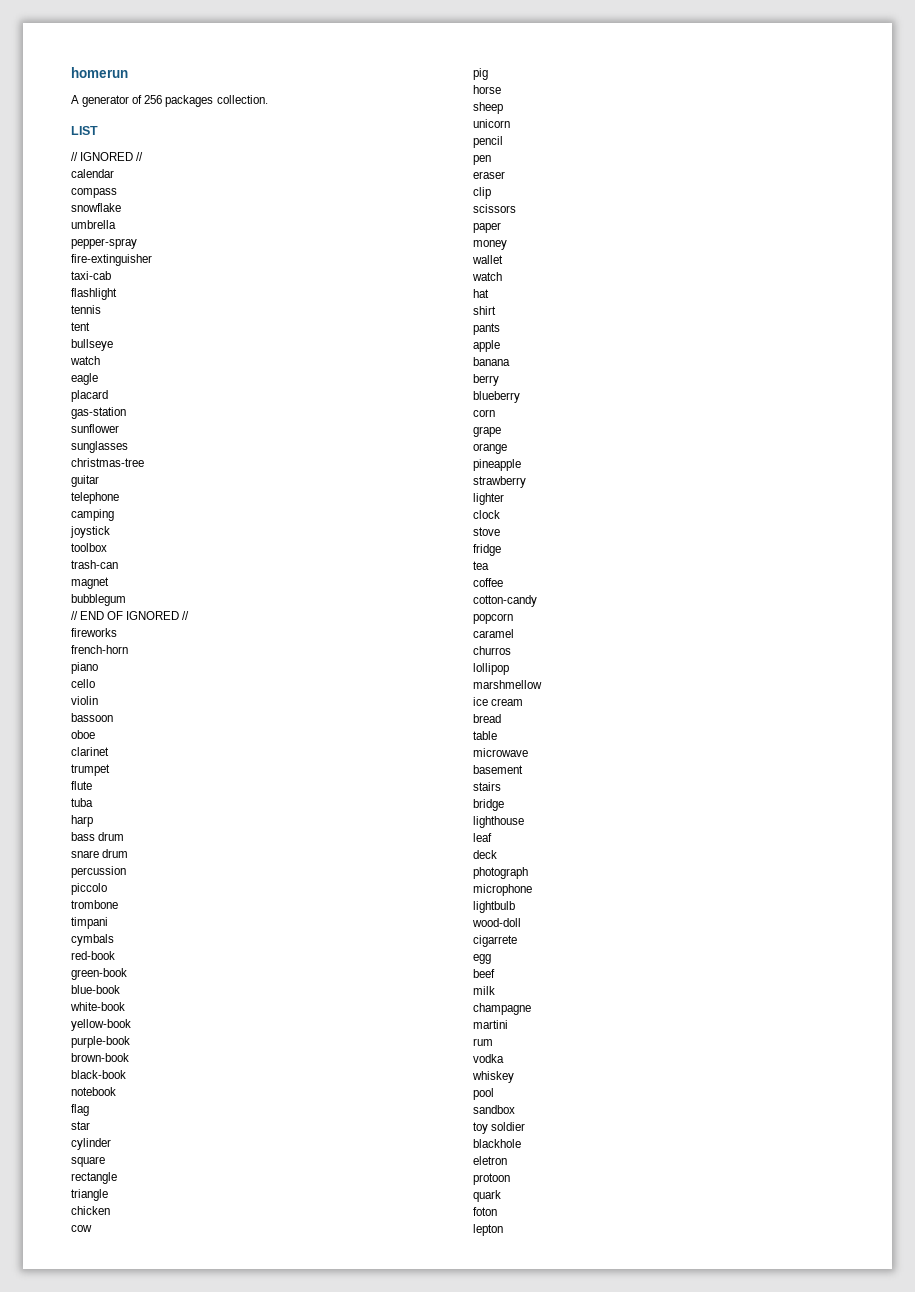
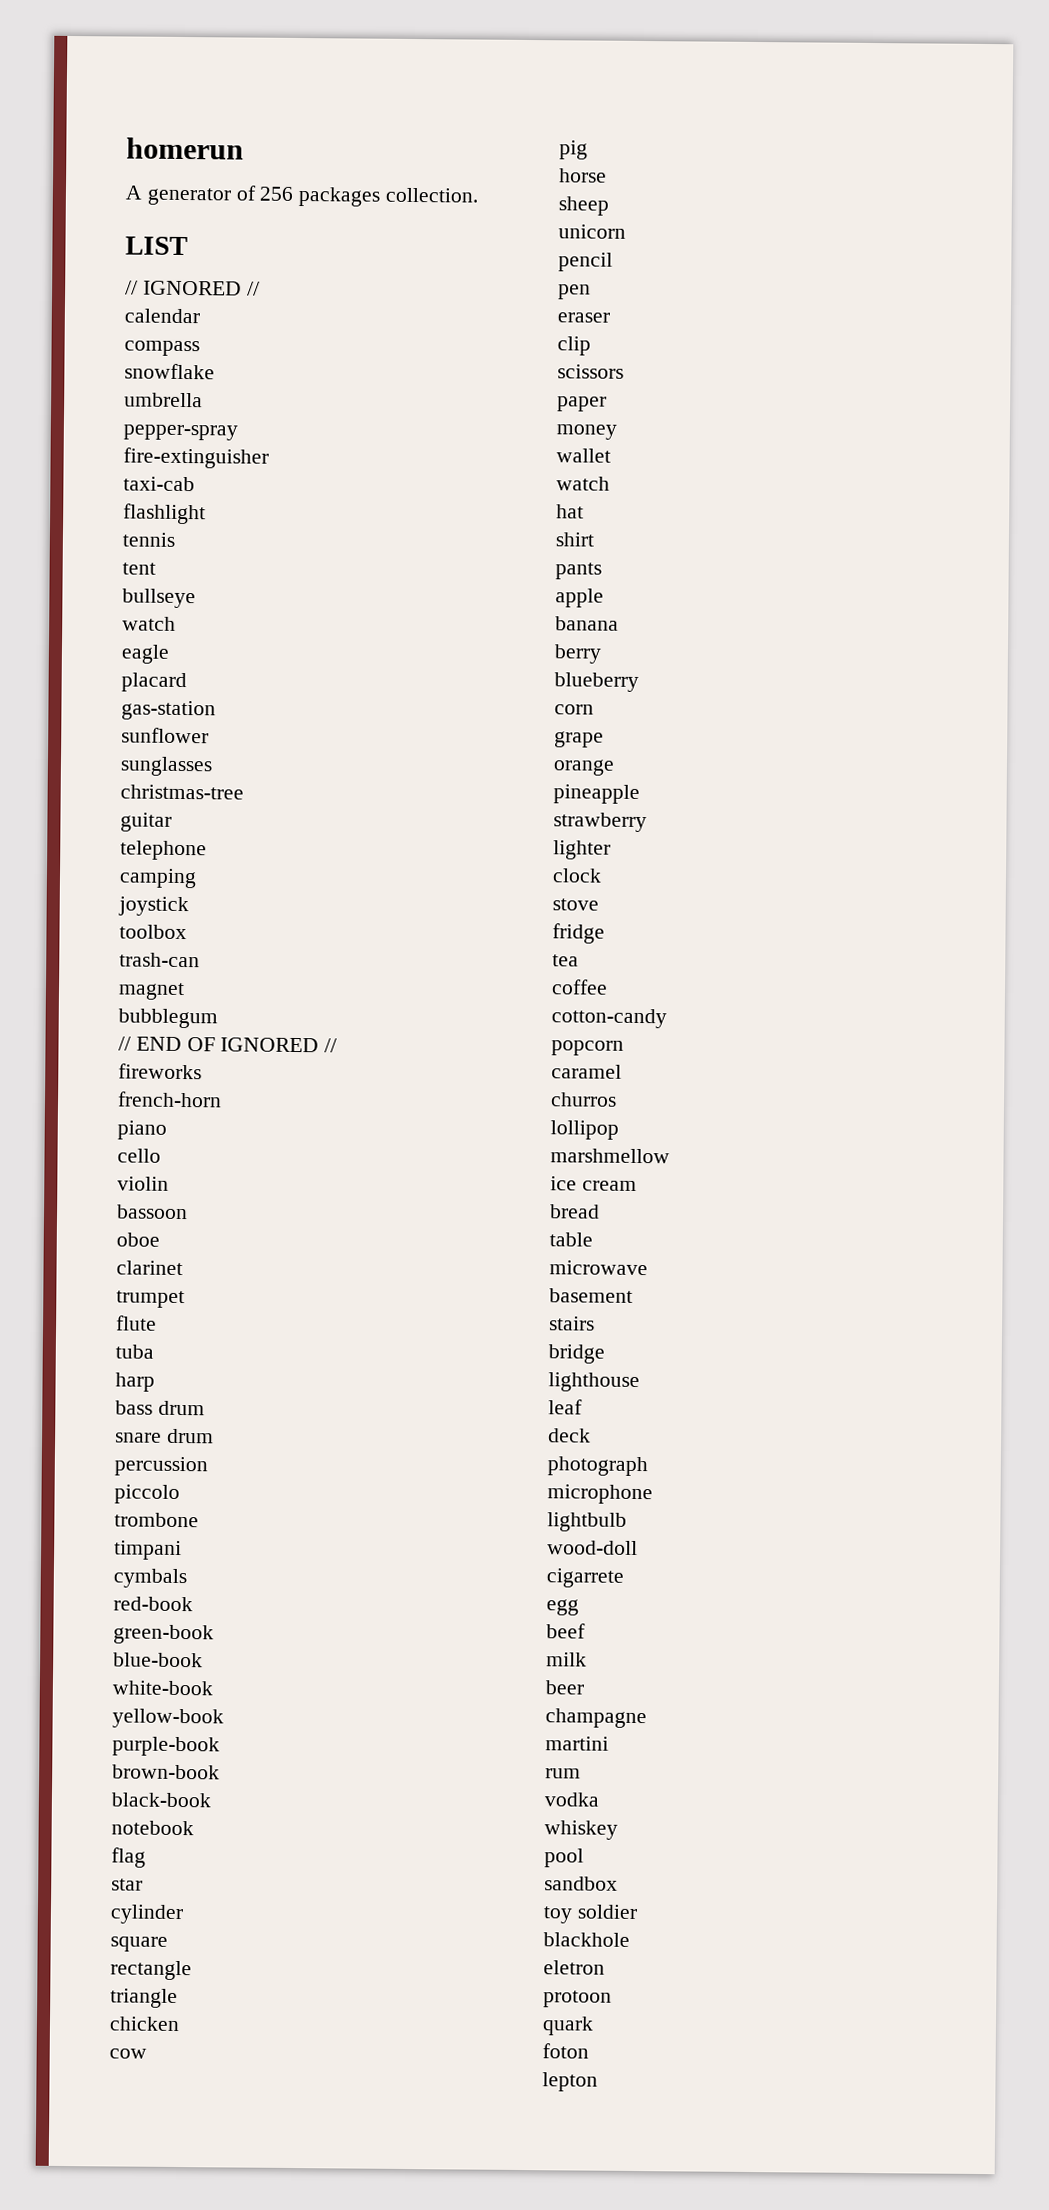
(495, 990) none -> [545,1680,584,1695] // beer

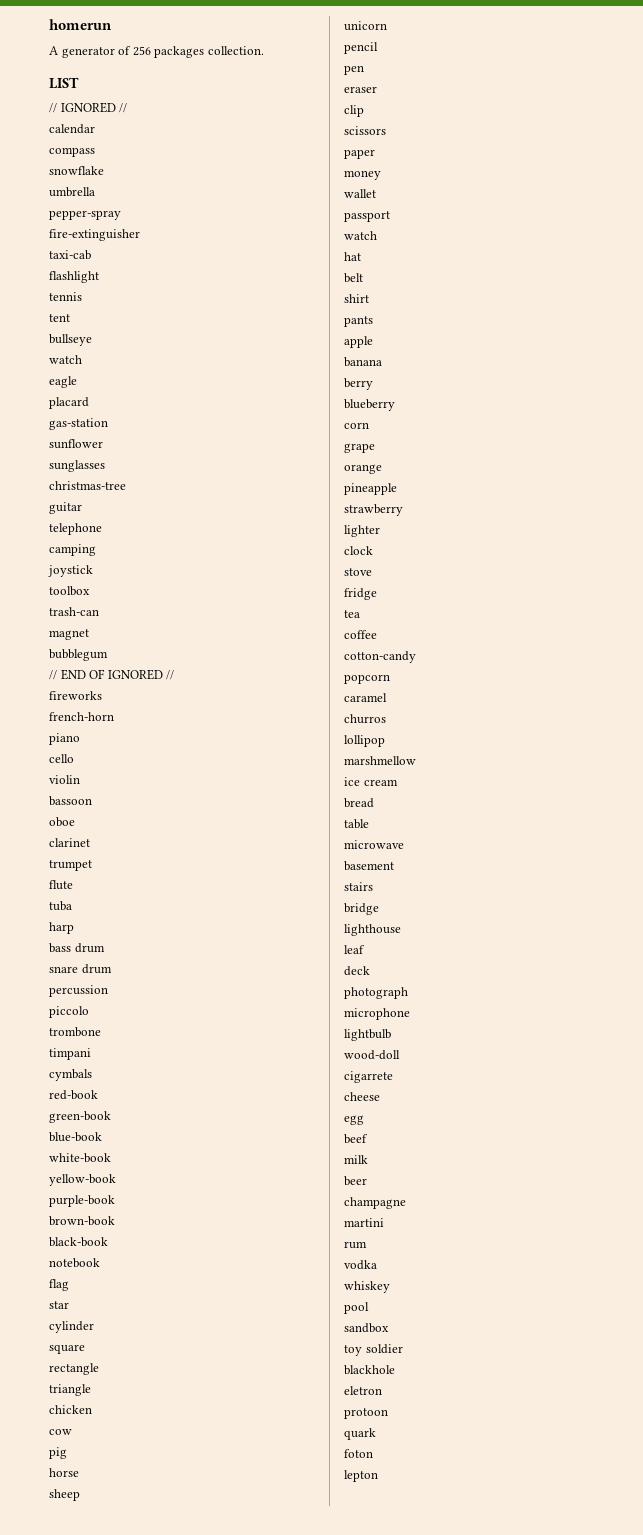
(611, 455) none -> [344,211,390,222] // passport
(584, 511) none -> [344,273,363,283] // belt
(624, 1578) none -> [344,1092,380,1101] // cheese

